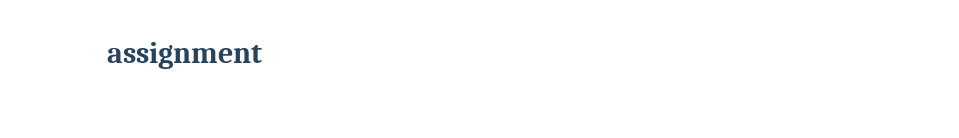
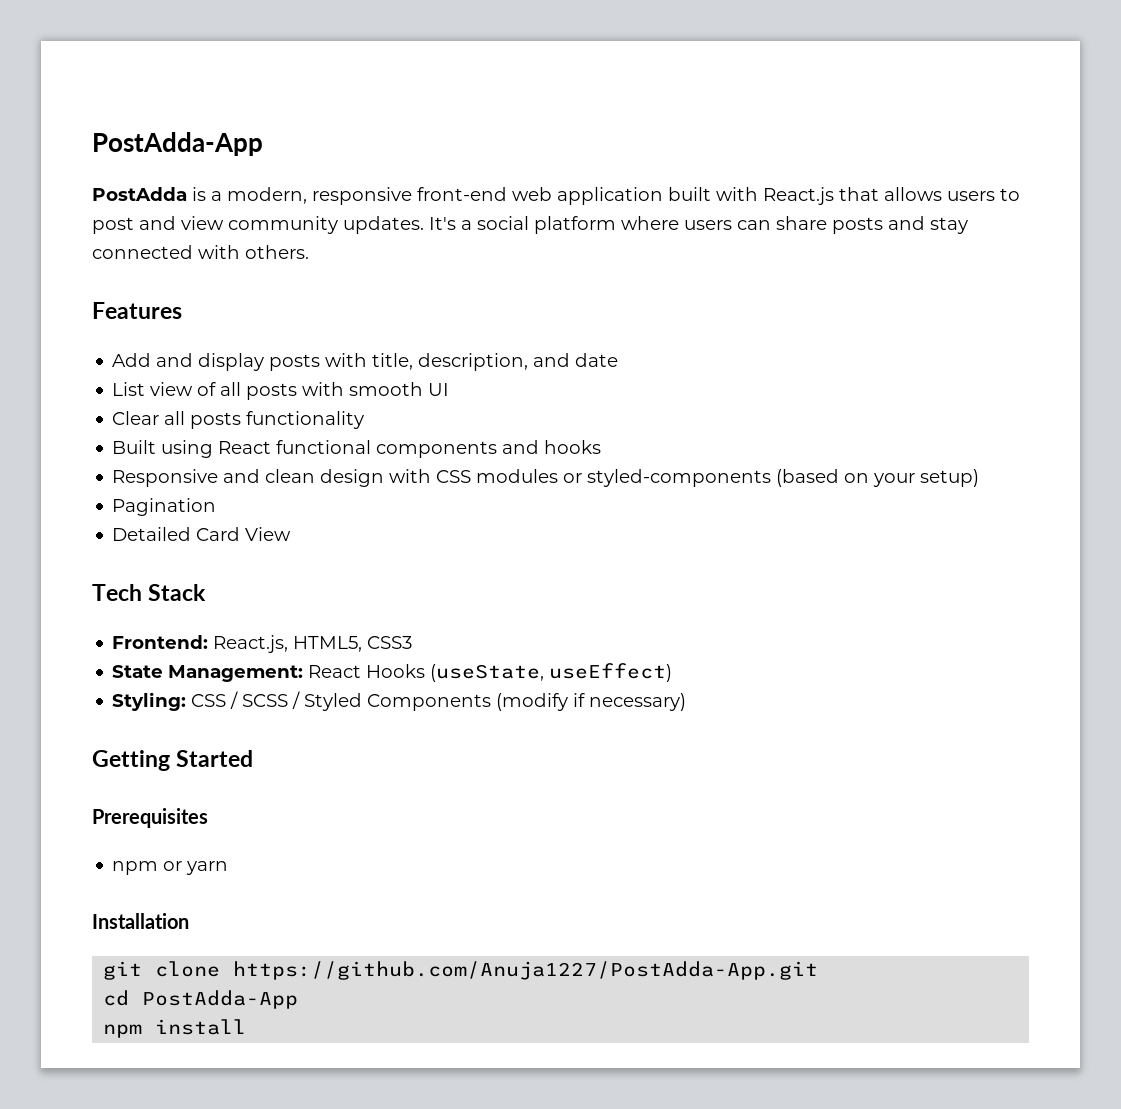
[107,42,262,69] assignment -> [92,132,263,156] [92,187,1020,205] [92,216,968,234] [92,245,309,259] [92,302,182,319] [112,353,619,371] [112,382,450,400] [112,411,365,429] [112,440,602,458] [112,469,980,487] [112,498,217,516] [112,527,292,541] [92,584,207,601] [112,635,413,653] [112,663,673,682] [112,691,687,711] [92,750,254,771] [92,808,208,828] [112,861,229,875] [92,913,189,929] [103,961,819,980] [103,990,299,1009] [103,1019,247,1038] PostAdda-App // PostAdda is a modern, responsive front-end web application built with React.js that allows users to post and view community updates. It's a social platform where users can share posts and stay connected with others. // Features // Add and display posts with title, description, and date // List view of all posts with smooth UI // Clear all posts functionality // Built using React functional components and hooks // Responsive and clean design with CSS modules or styled-components (based on your setup) // Pagination // Detailed Card View // Tech Stack // Frontend: React.js, HTML5, CSS3 // State Management: React Hooks (useState, useEffect) // Styling: CSS / SCSS / Styled Components (modify if necessary) // Getting Started // Prerequisites // npm or yarn // Installation // git clone https://github.com/Anuja1227/PostAdda-App.git // cd PostAdda-App // npm install

